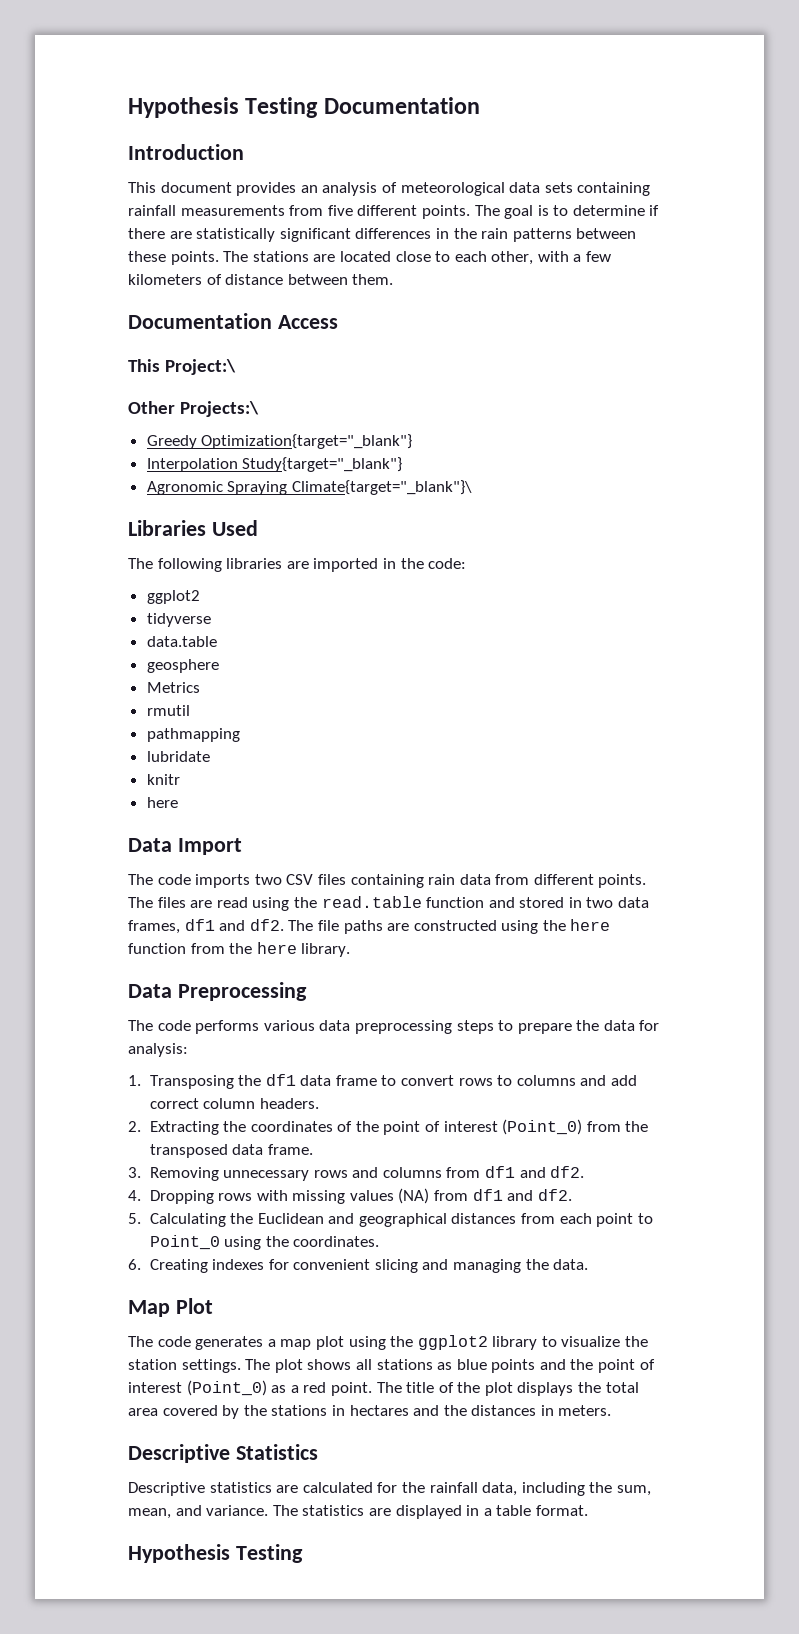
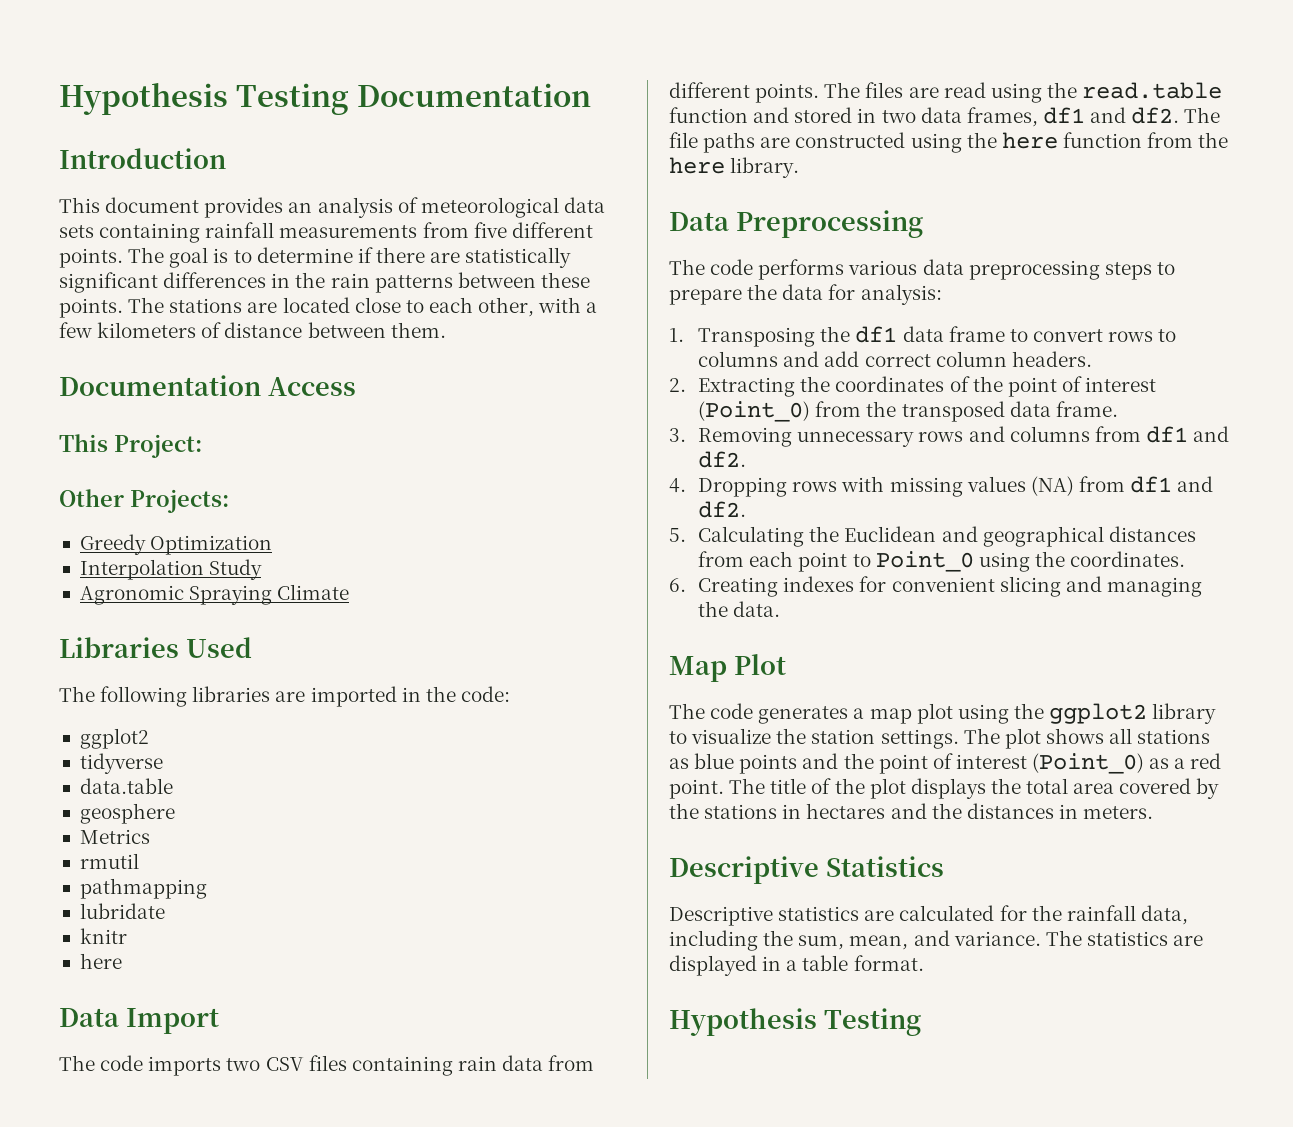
[165,359,237,375] Project:\ -> [114,434,202,458] Project:
[180,401,260,417] Projects:\ -> [130,489,229,513] Projects:
[201,434,413,449] Optimization{target="_blank"} -> [150,535,273,555] Optimization
[242,457,403,472] Study{target="_blank"} -> [209,559,263,580] Study
[291,480,472,495] Climate{target="_blank"}\ -> [277,584,350,600] Climate

